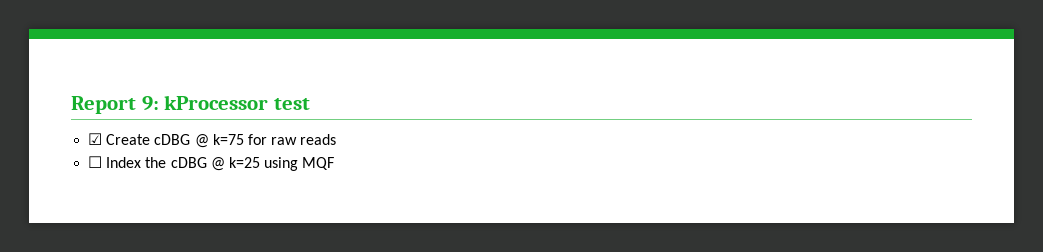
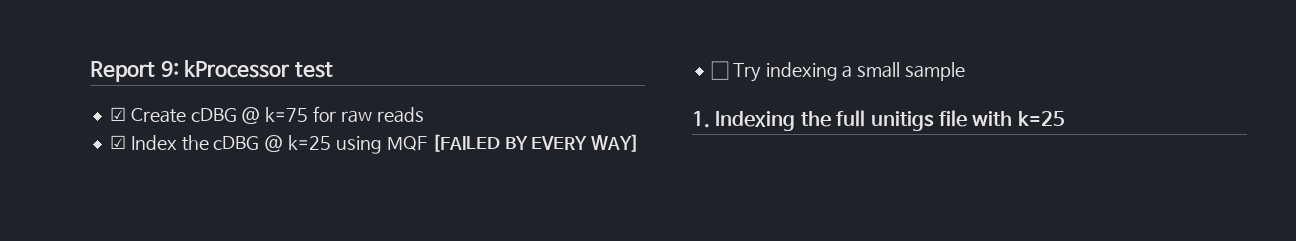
[88,156,103,168] ☐ -> [109,135,126,149] ☑
(335, 163) none -> [431,134,640,152] [710,61,966,82] [692,110,1065,131] [FAILED BY EVERY WAY] // ☐ Try indexing a small sample // 1. Indexing the full unitigs file with k=25

